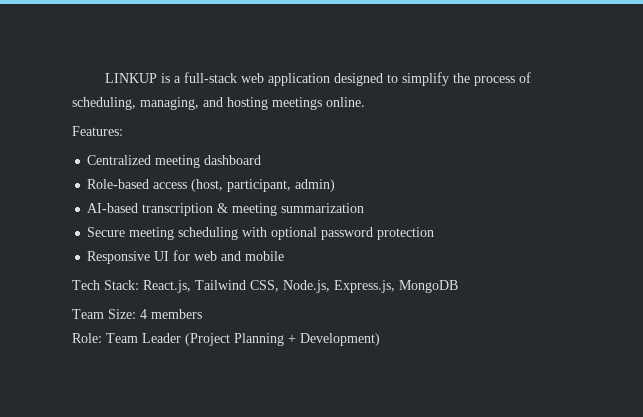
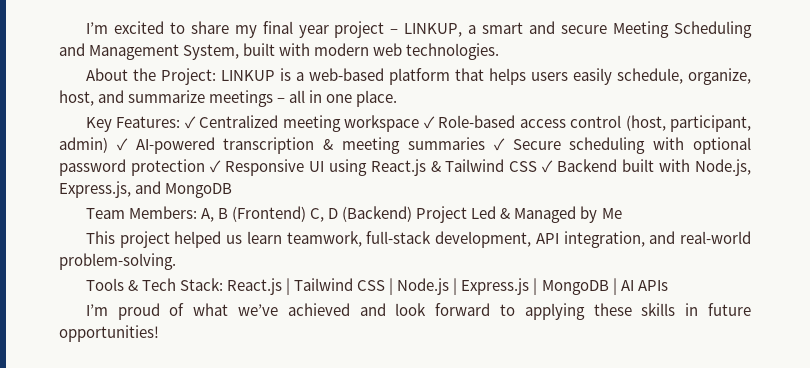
[105,72,532,86] [72,97,365,110] LINKUP is a full-stack web application designed to simplify the process of scheduling, managing, and hosting meetings online. // -> [85,21,753,38] [59,43,500,60] [85,68,752,85] [59,90,398,107] [85,117,112,132] I’m excited to share my final year project – LINKUP, a smart and secure Meeting Scheduling and Management System, built with modern web technologies. // About the Project: LINKUP is a web-based platform that helps users easily schedule, organize, host, and summarize meetings – all in one place. // Key
(123, 131) // -> [184,116,196,129] ✓
[204,155,262,165] dashboard // -> [344,115,435,132] workspace ✓
(188, 185) none -> [570,115,622,128] control
[87,203,139,213] // AI-based -> [116,137,215,154] ✓ AI-powered
[281,203,365,213] [87,227,175,240] summarization // Secure meeting -> [407,137,561,151] summaries ✓ Secure
(435, 233) // -> [209,160,221,173] ✓
[173,250,285,261] [72,280,279,293] for web and mobile // Tech Stack: React.js, Tailwind CSS, -> [328,159,691,176] using React.js & Tailwind CSS ✓ Backend built with
(395, 286) none -> [135,181,162,194] and
[108,309,202,319] [72,333,380,346] Size: 4 members // Role: Team Leader (Project Planning + Development) -> [128,206,622,223] [85,231,751,248] [59,253,176,270] [85,278,668,295] [85,303,751,320] [59,325,159,342] Members: A, B (Frontend) C, D (Backend) Project Led & Managed by Me // This project helped us learn teamwork, full-stack development, API integration, and real-world problem-solving. // Tools & Tech Stack: React.js | Tailwind CSS | Node.js | Express.js | MongoDB | AI APIs // I’m proud of what we’ve achieved and look forward to applying these skills in future opportunities!

